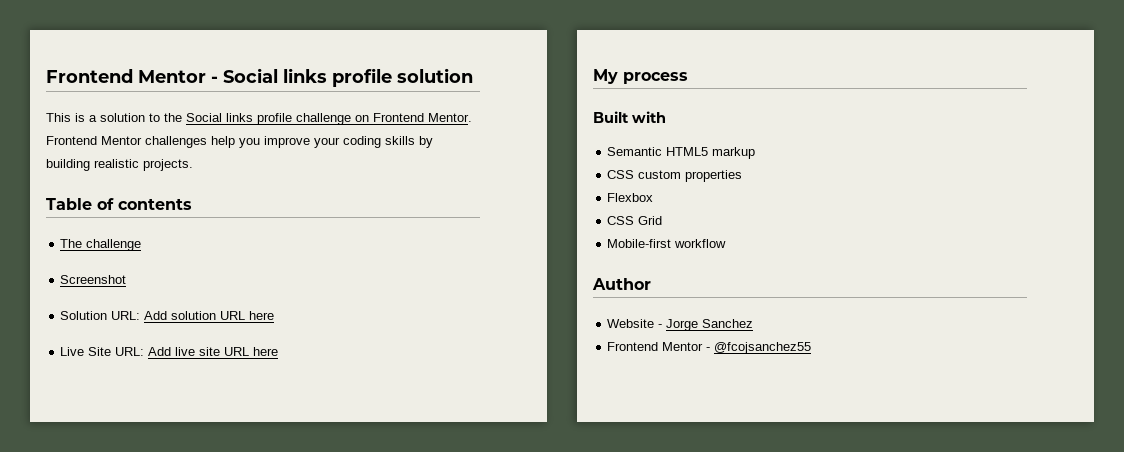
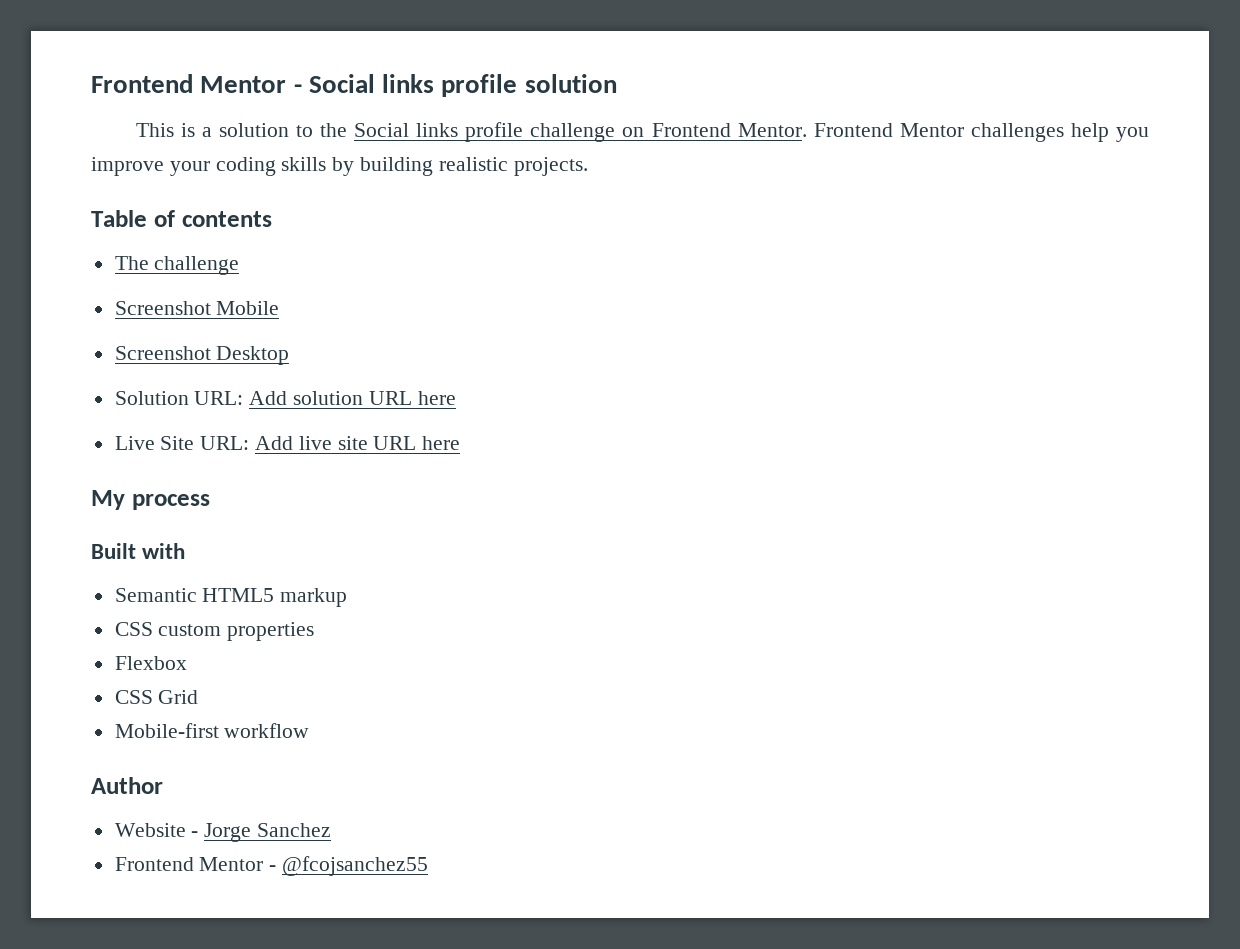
(127, 279) none -> [216,301,280,315] [114,346,290,365] Mobile // Screenshot Desktop

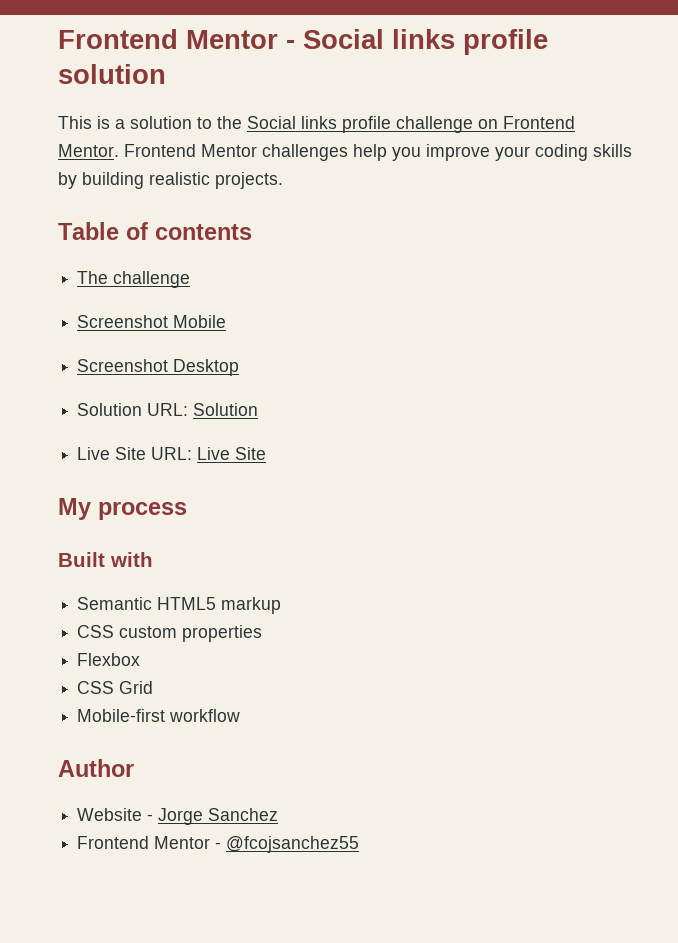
[249,391,456,405] Add solution URL here -> [193,403,259,416] Solution
[255,436,461,450] Add live site URL here -> [197,447,267,460] Live Site

